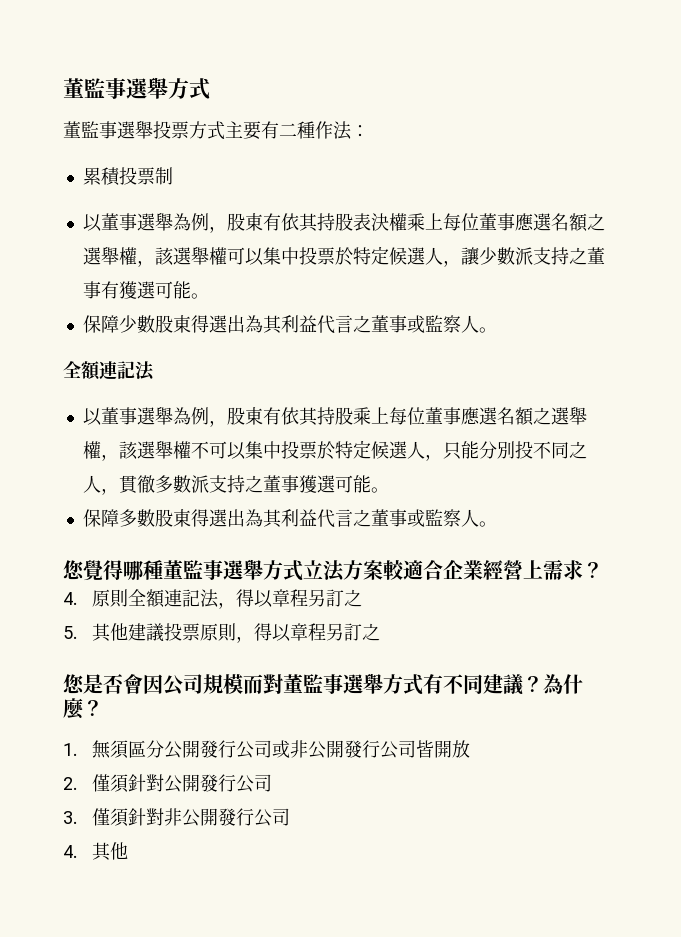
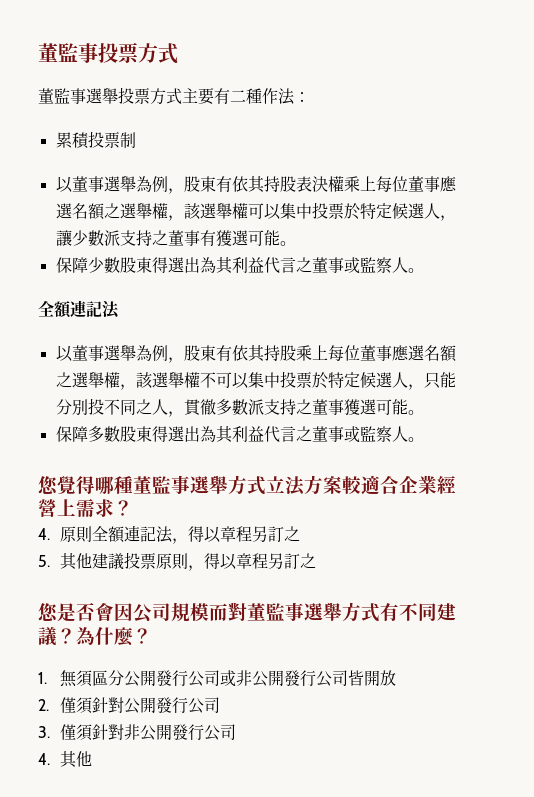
[63,77,168,99] 董監事選舉 -> [38,42,138,64] 董監事投票

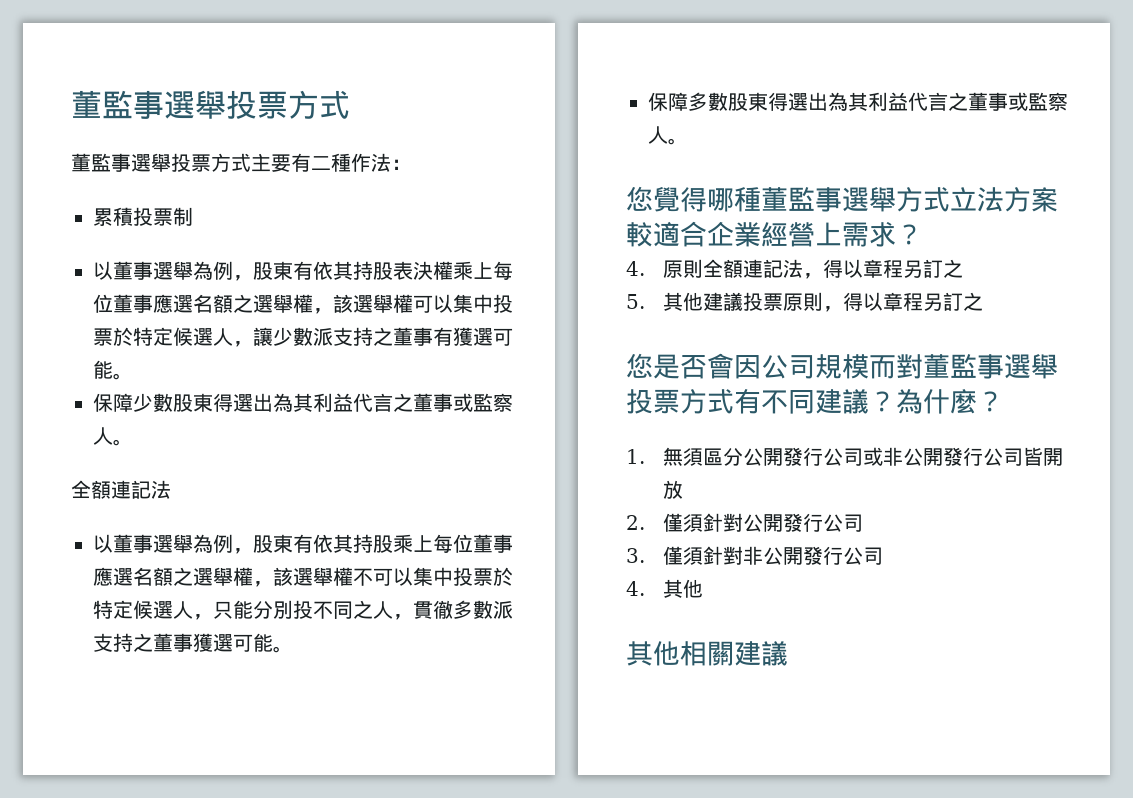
[38,43,98,63] 董監事 -> [71,90,226,119] 董監事選舉
(342, 611) none -> [626,389,680,414] 投票
(92, 759) none -> [626,641,788,666] // 其他相關建議

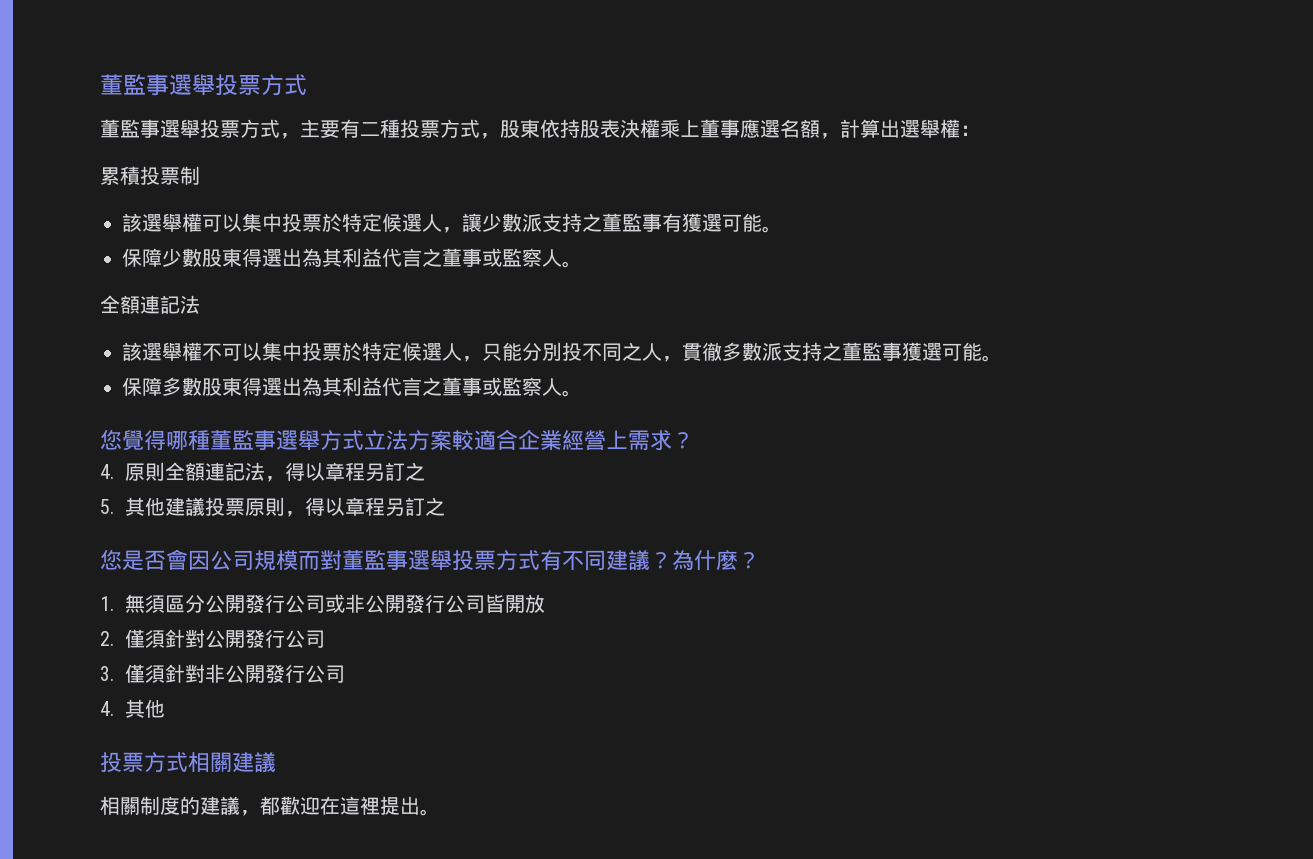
(251, 162) none -> [280,133,300,139] ，
[351,153,411,172] [93,207,193,226] [93,261,513,281] [93,294,333,314] 作法： // 累積投票制 // 以董事選舉為例，股東有依其持股表決權乘上每位董事應選名額之選舉權， -> [400,119,980,139] [100,166,200,185] 投票方式，股東依持股表決權乘上董事應選名額，計算出選舉權： // 累積投票制 //
(413, 336) none -> [622,213,642,232] 監
[93,534,513,554] [93,567,273,587] 以董事選舉為例，股東有依其持股乘上每位董事應選名額之選舉權， -> (200, 304) none
(173, 642) none -> [862,342,882,361] 監
[626,641,680,666] 其他 -> [100,752,188,773] 投票方式
(788, 653) none -> [100,796,440,816] // 相關制度的建議，都歡迎在這裡提出。

